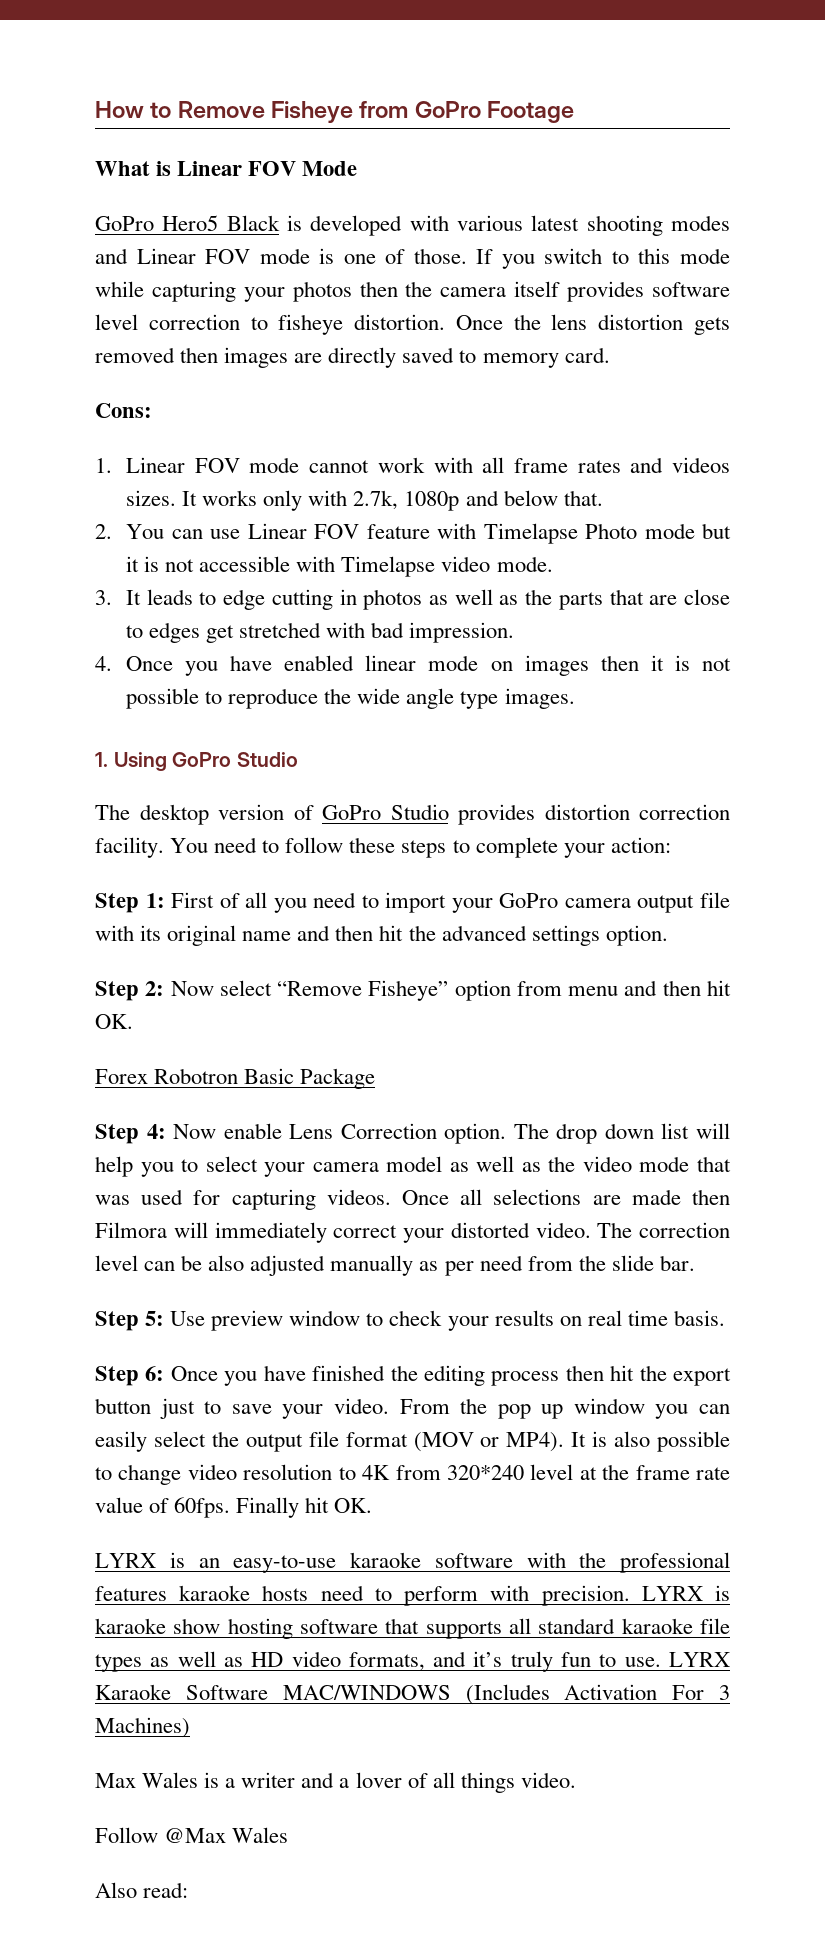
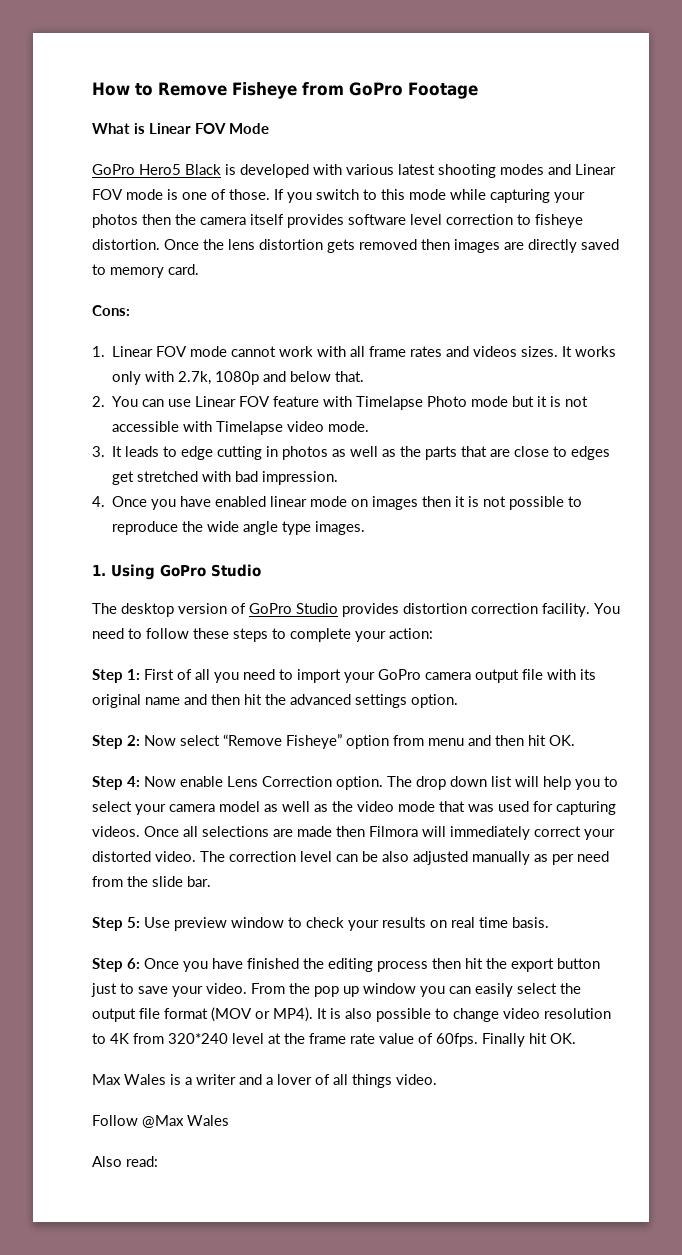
[95,1068,376,1089] // Forex Robotron Basic Package -> (575, 740) none
[95,1552,730,1573] [95,1585,730,1606] [95,1618,730,1639] [95,1651,730,1672] [95,1684,730,1705] [95,1717,190,1738] // LYRX is an easy-to-use karaoke software with the professional features karaoke hosts need to perform with precision. LYRX is karaoke show hosting software that supports all standard karaoke file types as well as HD video formats, and it’s truly fun to use. LYRX Karaoke Software MAC/WINDOWS (Includes Activation For 3 Machines) -> (576, 1038) none

